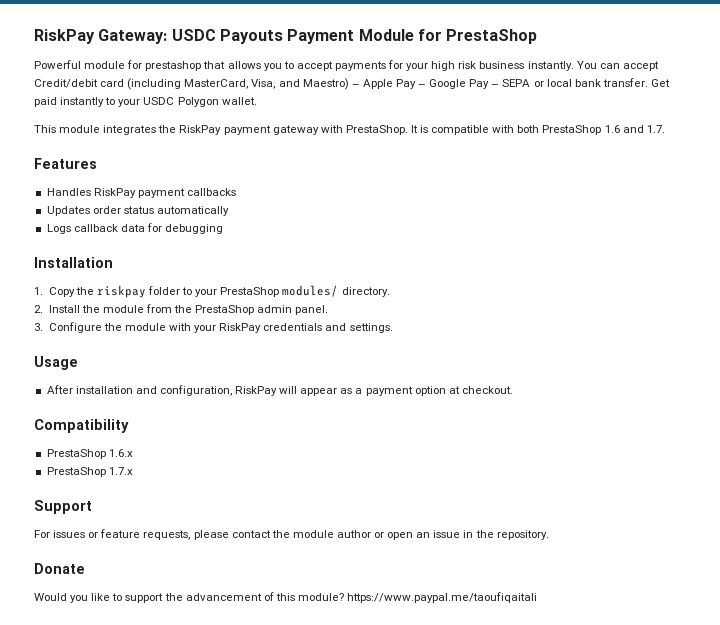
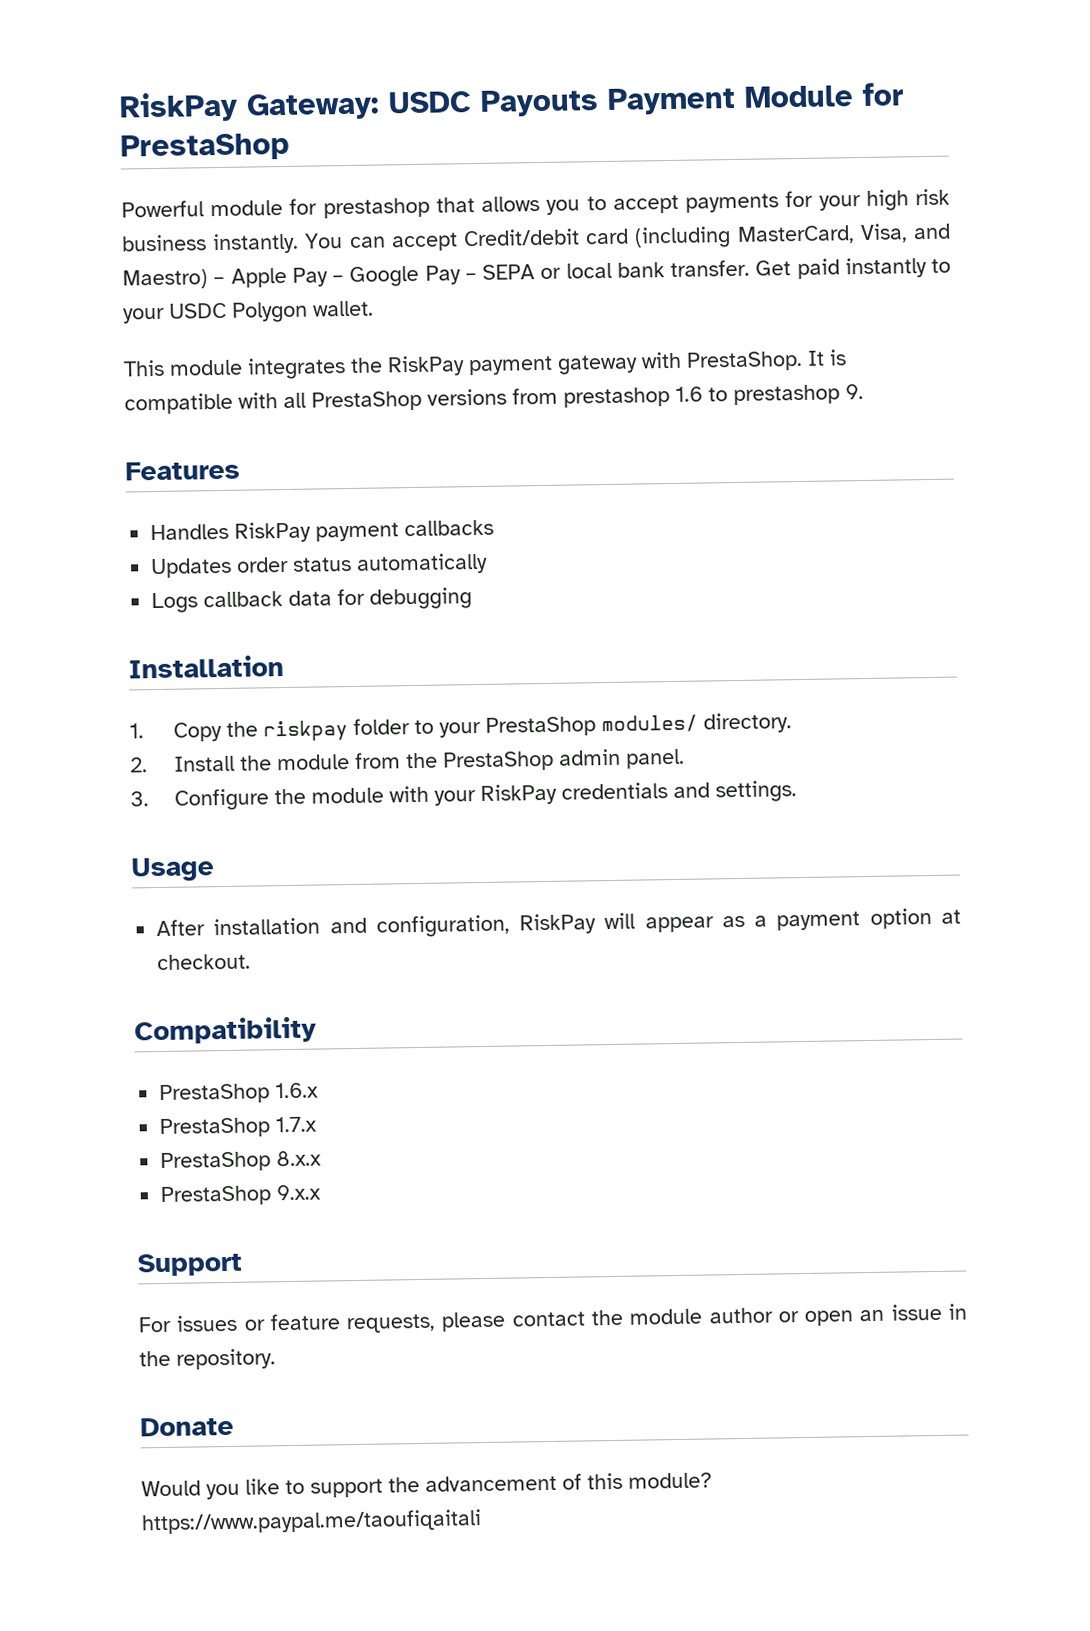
[517,125,665,135] both PrestaShop 1.6 and 1.7. -> [283,384,864,412] all PrestaShop versions from prestashop 1.6 to prestashop 9.
(133, 471) none -> [160,1150,323,1173] [160,1184,322,1207] // PrestaShop 8.x.x // PrestaShop 9.x.x

